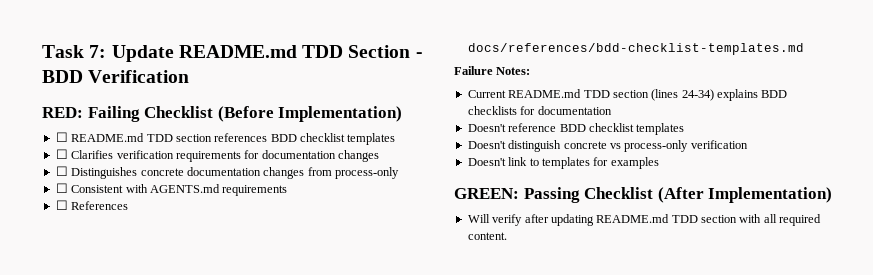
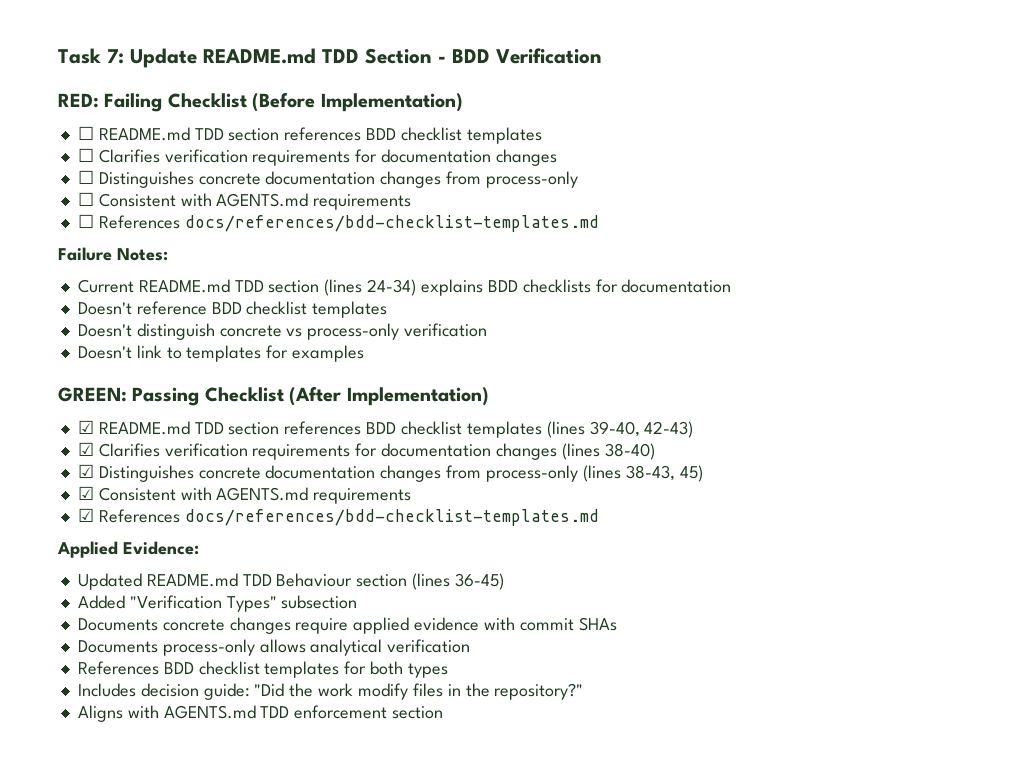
[467,214,822,226] [467,232,507,240] Will verify after updating README.md TDD section with all required content. -> [77,420,694,438] [77,442,655,460] [77,464,703,482] [77,486,412,504] [77,508,599,526] [57,541,199,558] [77,573,504,590] [77,595,358,612] [77,617,617,634] [77,639,471,656] [77,661,448,678] [77,683,584,700] [77,705,444,722] ☑ README.md TDD section references BDD checklist templates (lines 39-40, 42-43) // ☑ Clarifies verification requirements for documentation changes (lines 38-40) // ☑ Distinguishes concrete documentation changes from process-only (lines 38-43, 45) // ☑ Consistent with AGENTS.md requirements // ☑ References docs/references/bdd-checklist-templates.md // Applied Evidence: // Updated README.md TDD Behaviour section (lines 36-45) // Added "Verification Types" subsection // Documents concrete changes require applied evidence with commit SHAs // Documents process-only allows analytical verification // References BDD checklist templates for both types // Includes decision guide: "Did the work modify files in the repository?" // Aligns with AGENTS.md TDD enforcement section

